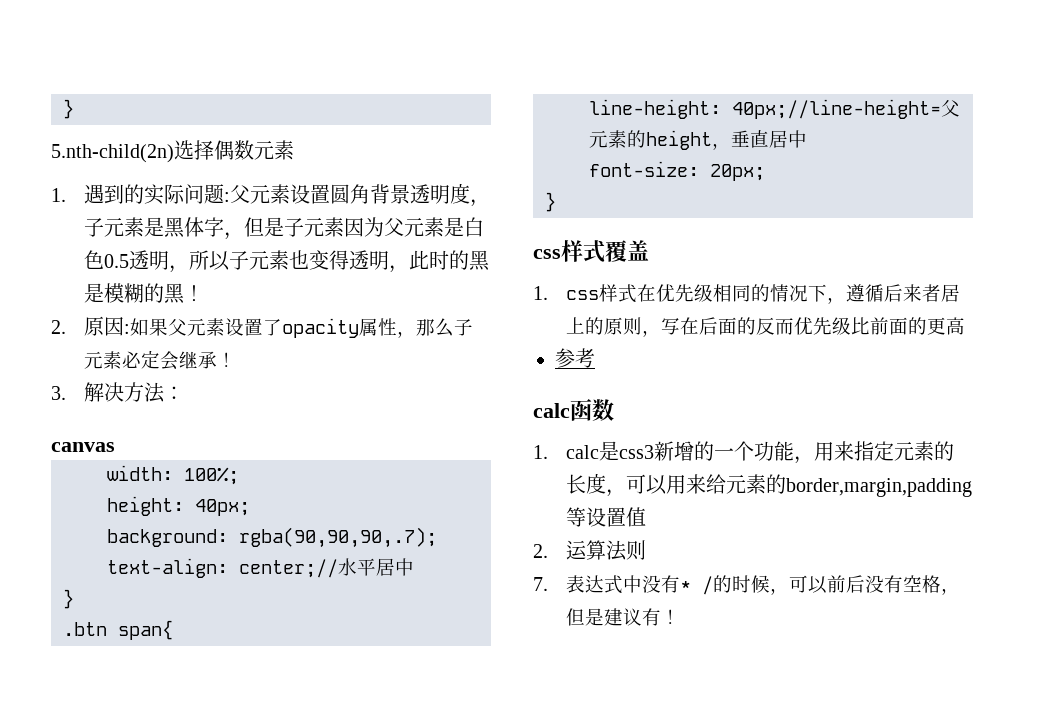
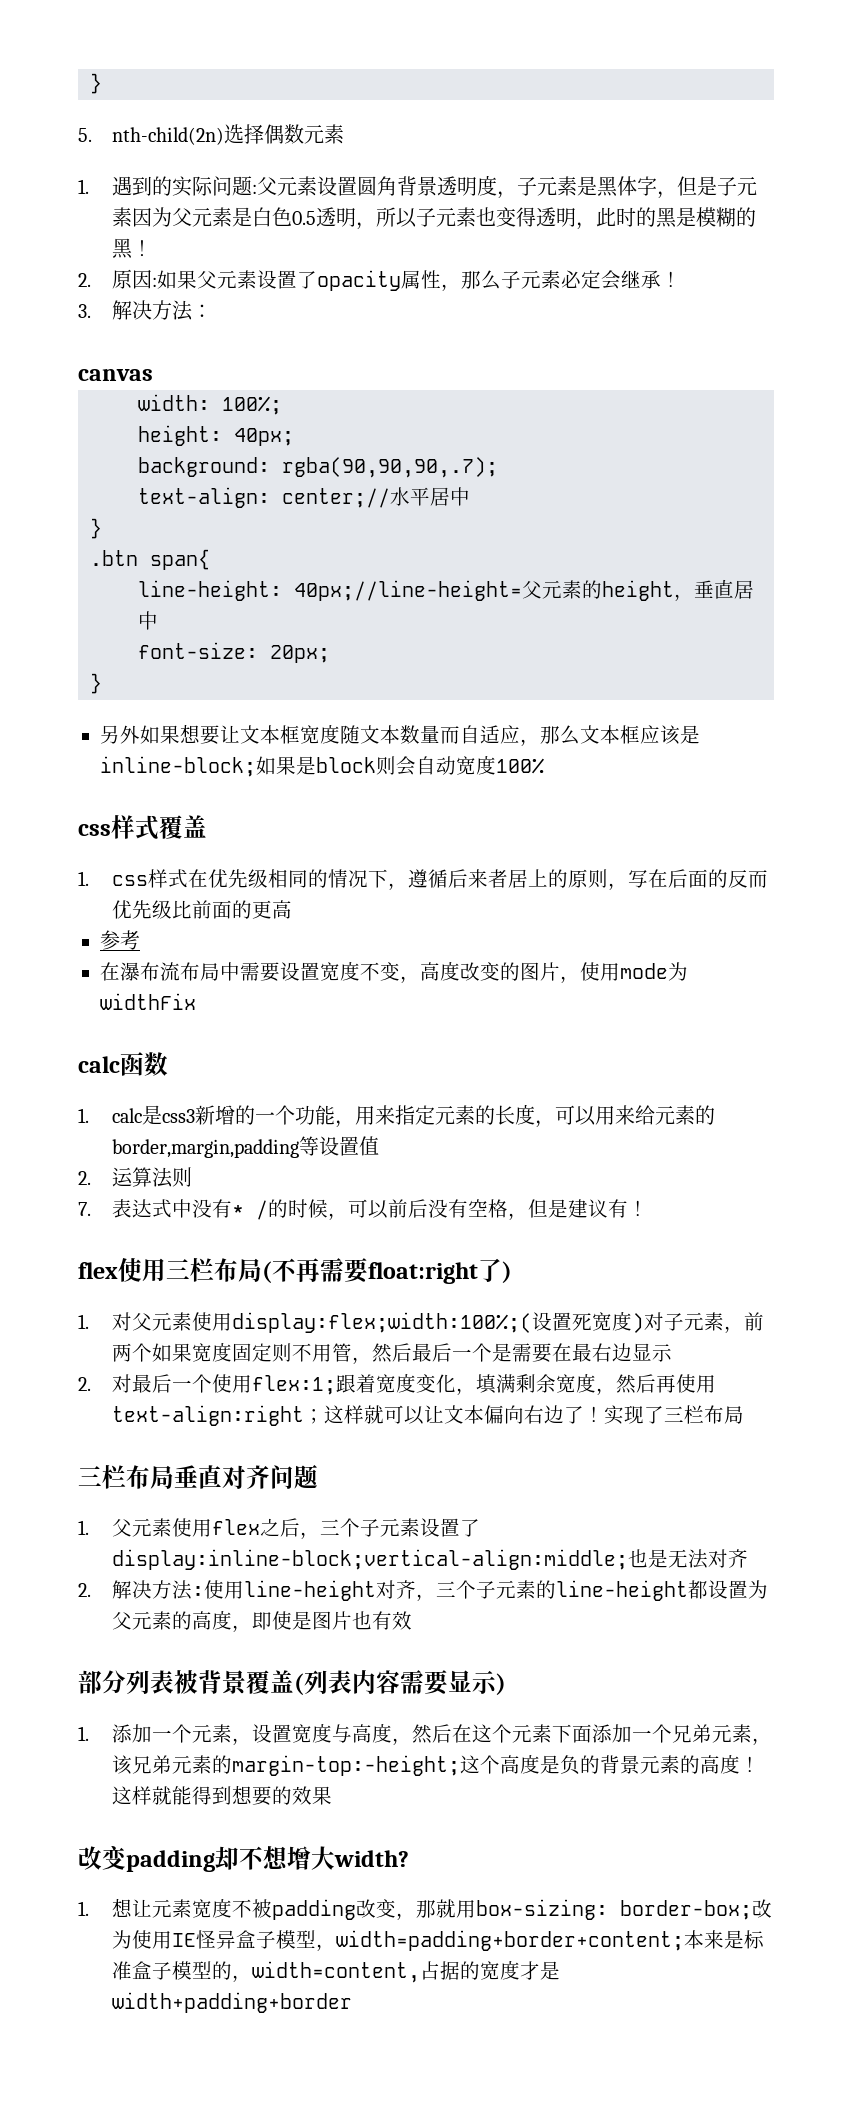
[63,99,74,119] [51,144,174,163] } // 5.nth-child(2n) -> [90,73,102,94] [78,127,225,145] } // 5. nth-child(2n)
(556, 202) none -> [100,724,700,746] [100,756,544,777] // 另外如果想要让文本框宽度随文本数量而自适应，那么文本框应该是inline-block;如果是block则会自动宽度100%
(595, 358) none -> [100,962,688,983] [100,993,196,1010] // 在瀑布流布局中需要设置宽度不变，高度改变的图片，使用mode为widthFix
(681, 616) none -> [78,1258,512,1284] [78,1312,765,1333] [112,1343,673,1364] [78,1374,717,1395] [112,1405,745,1426] [78,1464,318,1489] [78,1518,481,1539] [112,1549,749,1570] [78,1580,769,1601] [112,1611,413,1632] [78,1670,506,1695] [78,1724,773,1745] [112,1755,761,1776] [112,1785,333,1806] [78,1845,409,1872] [78,1898,773,1920] [112,1930,766,1951] [112,1961,561,1983] [112,1992,353,2013] // flex使用三栏布局(不再需要float:right了) // 1.对父元素使用display:flex;width:100%;(设置死宽度)对子元素，前两个如果宽度固定则不用管，然后最后一个是需要在最右边显示 // 2.对最后一个使用flex:1;跟着宽度变化，填满剩余宽度，然后再使用text-align:right；这样就可以让文本偏向右边了！实现了三栏布局 // 三栏布局垂直对齐问题 // 1.父元素使用flex之后，三个子元素设置了display:inline-block;vertical-align:middle;也是无法对齐 // 2.解决方法:使用line-height对齐，三个子元素的line-height都设置为父元素的高度，即使是图片也有效 // 部分列表被背景覆盖(列表内容需要显示) // 1.添加一个元素，设置宽度与高度，然后在这个元素下面添加一个兄弟元素，该兄弟元素的margin-top:-height;这个高度是负的背景元素的高度！这样就能得到想要的效果 // 改变padding却不想增大width? // 1.想让元素宽度不被padding改变，那就用box-sizing: border-box;改为使用IE怪异盒子模型，width=padding+border+content;本来是标准盒子模型的，width=content,占据的宽度才是width+padding+border

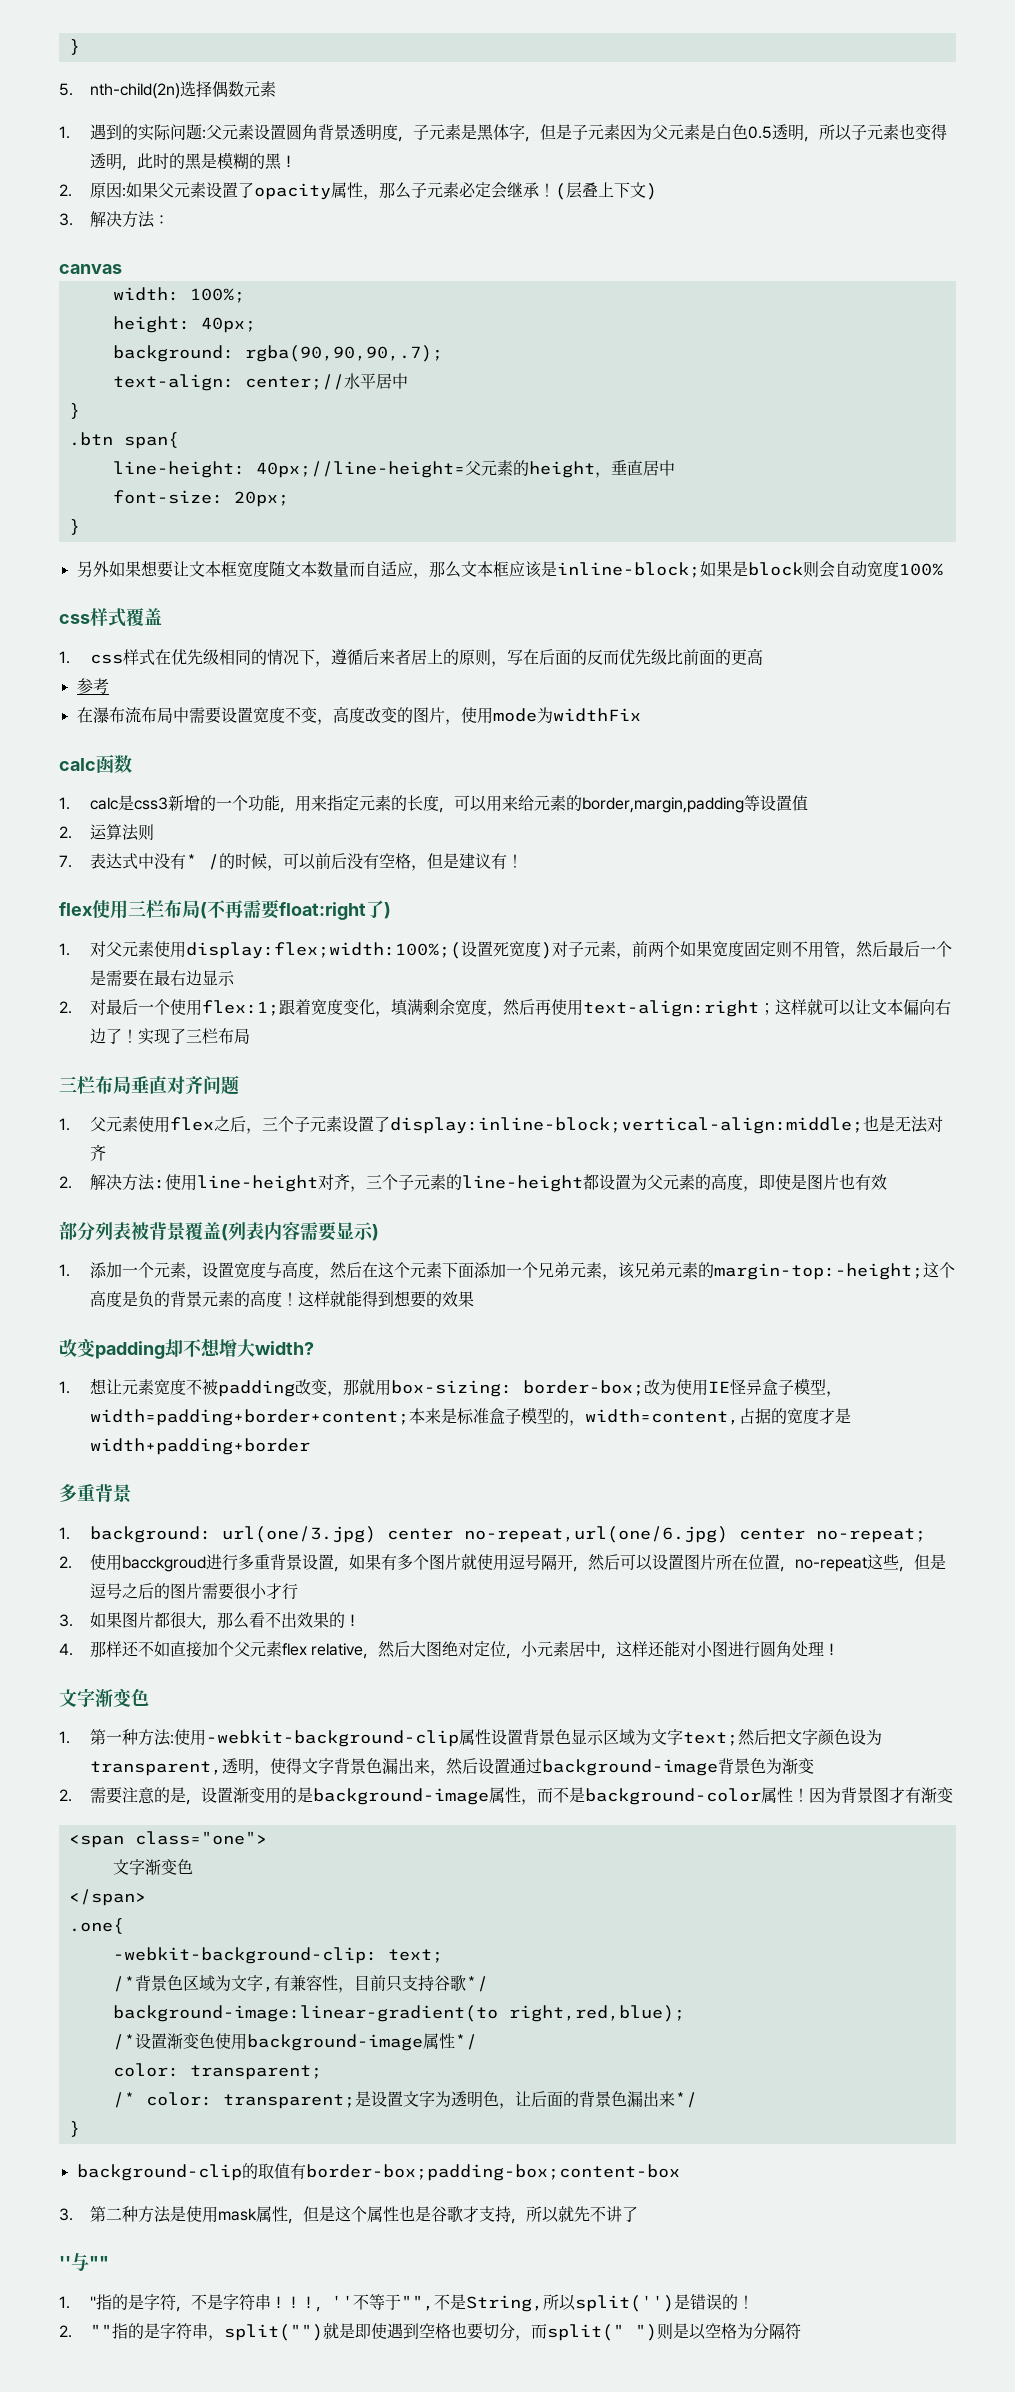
(682, 279) none -> [554,182,657,200] (层叠上下文)
(353, 2002) none -> [59,1484,132,1503] [59,1526,926,1543] [59,1554,946,1572] [89,1583,298,1600] [59,1612,360,1630] [59,1641,840,1659] [59,1688,149,1707] [59,1729,882,1747] [89,1758,814,1776] [59,1787,953,1805] [68,1831,267,1848] [112,1859,193,1875] [68,1889,146,1906] [68,1918,124,1934] [112,1947,443,1964] [112,1975,488,1993] [112,2005,685,2022] [112,2033,477,2051] [112,2063,322,2080] [112,2091,697,2109] [68,2121,80,2137] [76,2163,680,2181] [59,2205,638,2224] [59,2253,109,2271] [59,2294,754,2312] [59,2322,801,2341] // 多重背景 // 1. background: url(one/3.jpg) center no-repeat,url(one/6.jpg) center no-repeat; // 2.使用bacckgroud进行多重背景设置，如果有多个图片就使用逗号隔开，然后可以设置图片所在位置，no-repeat这些，但是逗号之后的图片需要很小才行 // 3.如果图片都很大，那么看不出效果的！ // 4.那样还不如直接加个父元素flex relative，然后大图绝对定位，小元素居中，这样还能对小图进行圆角处理！ // 文字渐变色 // 1.第一种方法:使用-webkit-background-clip属性设置背景色显示区域为文字text;然后把文字颜色设为transparent,透明，使得文字背景色漏出来，然后设置通过background-image背景色为渐变 // 2.需要注意的是，设置渐变用的是background-image属性，而不是background-color属性！因为背景图才有渐变 // <span class="one"> // 文字渐变色 // </span> // .one{ // -webkit-background-clip: text; // /*背景色区域为文字,有兼容性，目前只支持谷歌*/ // background-image:linear-gradient(to right,red,blue); // /*设置渐变色使用background-image属性*/ // color: transparent; // /* color: transparent;是设置文字为透明色，让后面的背景色漏出来*/ // } // background-clip的取值有border-box;padding-box;content-box // 3.第二种方法是使用mask属性，但是这个属性也是谷歌才支持，所以就先不讲了 // ''与"" // 1. ''指的是字符，不是字符串！！！，''不等于"",不是String,所以split('')是错误的！ // 2. ""指的是字符串，split("")就是即使遇到空格也要切分，而split(" ")则是以空格为分隔符

